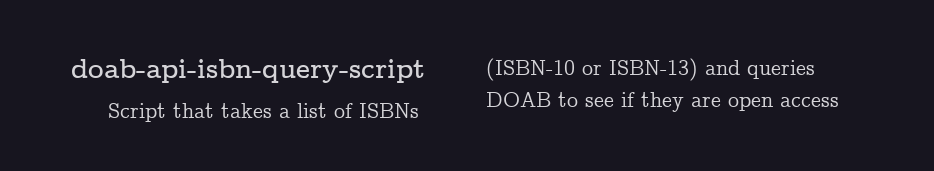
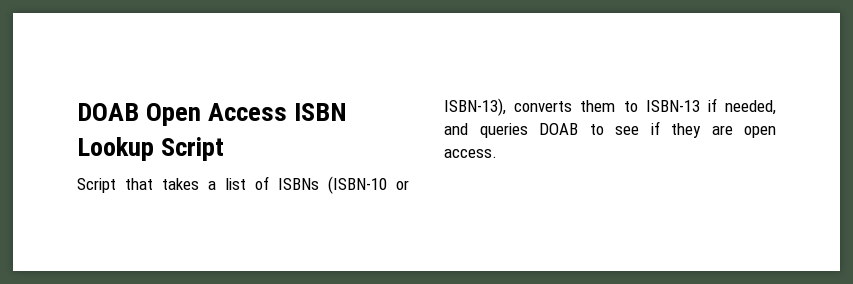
[71,59,425,83] doab-api-isbn-query-script -> [77,103,348,126] [77,137,225,161] DOAB Open Access ISBN Lookup Script
[609,58,698,81] ISBN-13) -> [444,98,776,116] ISBN-13), converts them to ISBN-13 if needed,
[780,97,839,107] access -> [444,149,497,158] access.

